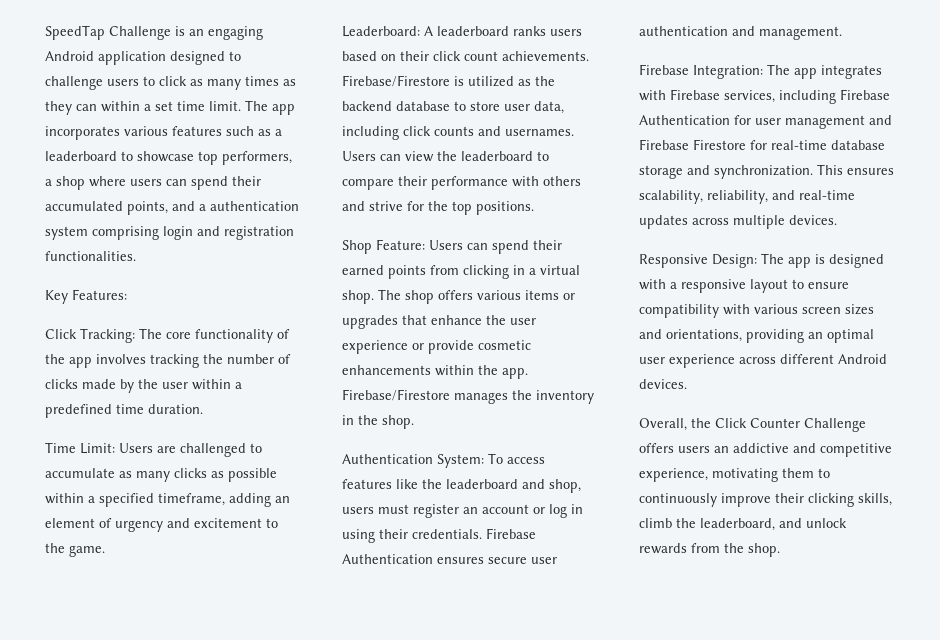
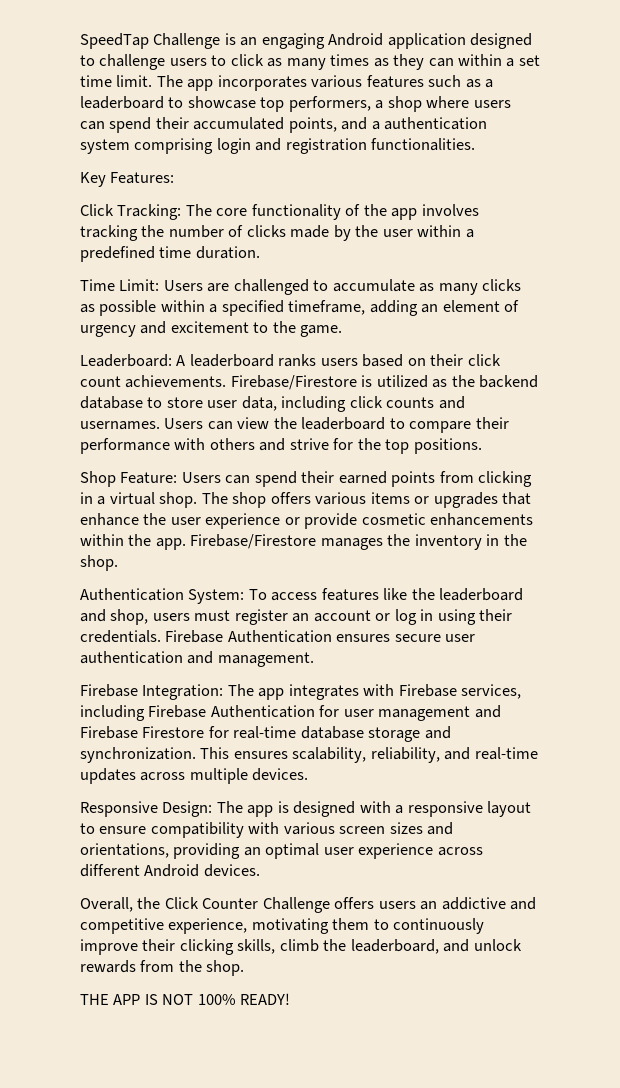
(780, 550) none -> [80,993,291,1005] // THE APP IS NOT 100% READY!

